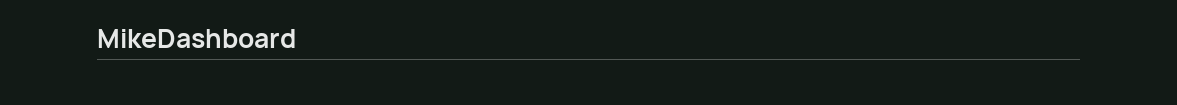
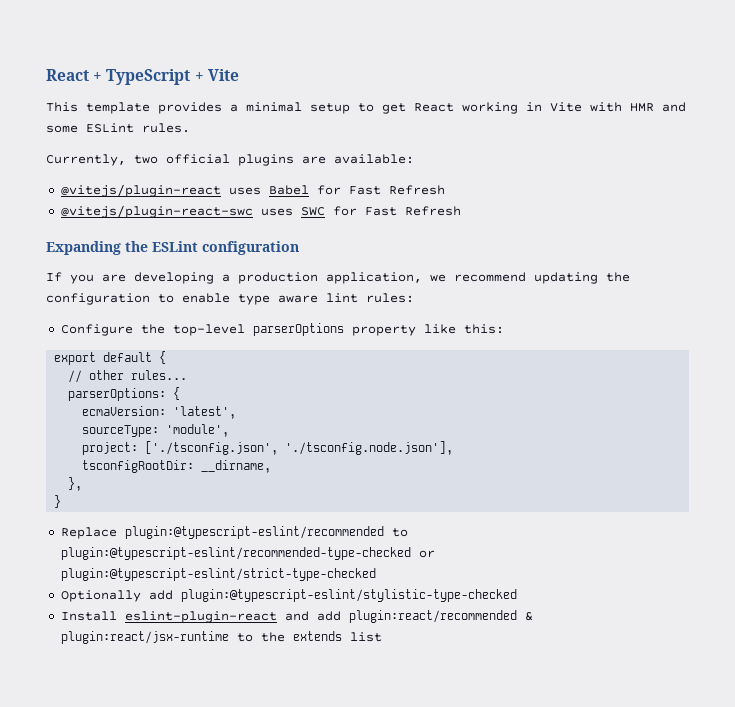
[97,29,296,48] MikeDashboard -> [46,69,239,85] [46,102,686,114] [46,123,190,133] [46,154,414,166] [60,184,445,197] [60,205,461,218] [46,241,299,255] [46,272,630,284] [46,293,414,305] [60,323,504,336] [54,351,167,365] [68,370,188,383] [68,387,181,401] [82,406,237,419] [82,424,230,437] [82,441,454,455] [82,460,272,473] [68,477,83,491] [54,495,62,508] [60,526,408,539] [60,547,435,560] [60,568,376,581] [60,589,517,602] [60,610,533,623] [60,631,382,644] React + TypeScript + Vite // This template provides a minimal setup to get React working in Vite with HMR and some ESLint rules. // Currently, two official plugins are available: // @vitejs/plugin-react uses Babel for Fast Refresh // @vitejs/plugin-react-swc uses SWC for Fast Refresh // Expanding the ESLint configuration // If you are developing a production application, we recommend updating the configuration to enable type aware lint rules: // Configure the top-level parserOptions property like this: // export default { // // other rules... // parserOptions: { // ecmaVersion: 'latest', // sourceType: 'module', // project: ['./tsconfig.json', './tsconfig.node.json'], // tsconfigRootDir: __dirname, // }, // } // Replace plugin:@typescript-eslint/recommended to plugin:@typescript-eslint/recommended-type-checked or plugin:@typescript-eslint/strict-type-checked // Optionally add plugin:@typescript-eslint/stylistic-type-checked // Install eslint-plugin-react and add plugin:react/recommended & plugin:react/jsx-runtime to the extends list

